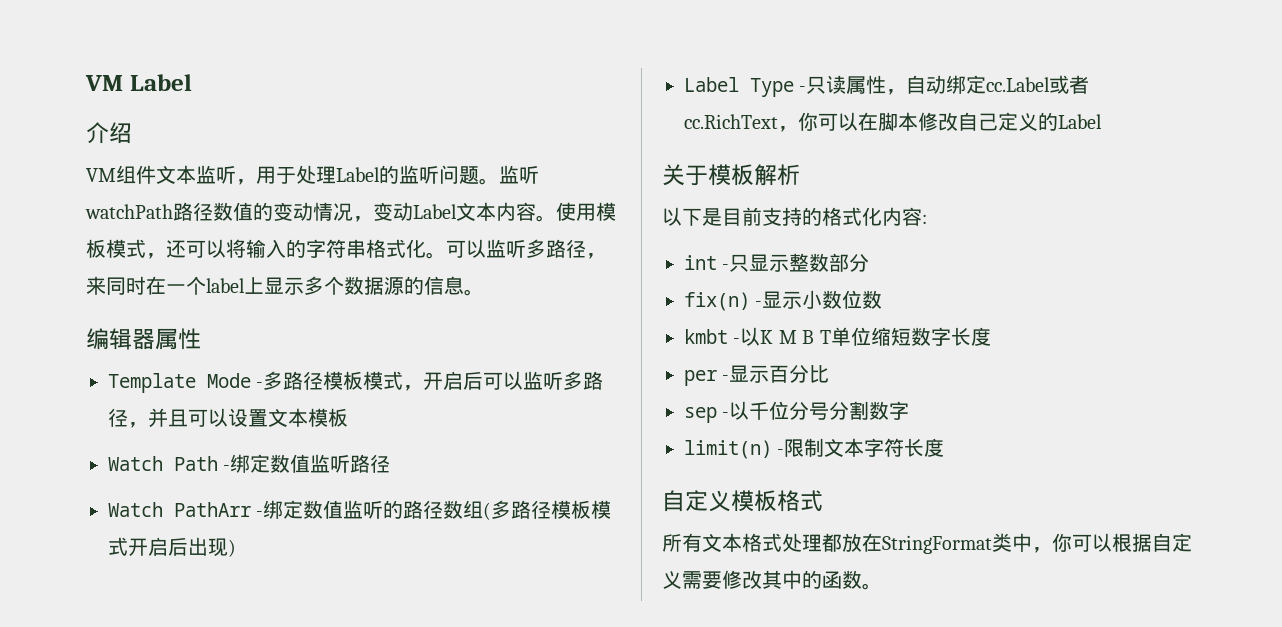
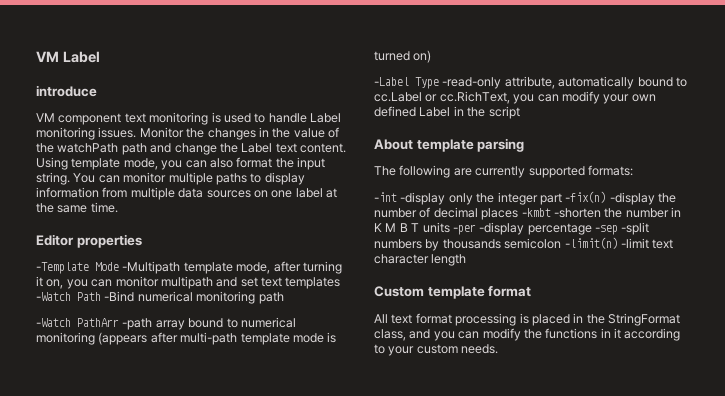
[86,122,132,144] [86,165,539,185] [85,202,616,222] [86,239,606,259] [86,276,484,296] [86,328,201,350] [108,371,604,393] [108,408,348,428] [108,454,391,473] [108,500,612,520] [108,537,236,557] [684,75,1090,97] [684,112,1102,132] [662,164,800,186] [662,207,927,226] [684,253,870,272] [684,290,883,311] [684,327,991,346] [684,364,830,386] [684,401,910,423] [684,438,945,459] [662,490,823,512] [662,533,1192,554] [662,570,882,590] 介绍 // VM组件文本监听，用于处理Label的监听问题。监听watchPath路径数值的变动情况，变动Label文本内容。使用模板模式，还可以将输入的字符串格式化。可以监听多路径，来同时在一个label上显示多个数据源的信息。 // 编辑器属性 // Template Mode -多路径模板模式，开启后可以监听多路径，并且可以设置文本模板 // Watch Path -绑定数值监听路径 // Watch PathArr -绑定数值监听的路径数组(多路径模板模式开启后出现) // Label Type -只读属性，自动绑定cc.Label或者cc.RichText，你可以在脚本修改自己定义的Label // 关于模板解析 // 以下是目前支持的格式化内容: // int -只显示整数部分 // fix(n) -显示小数位数 // kmbt -以K M B T单位缩短数字长度 // per -显示百分比 // sep -以千位分号分割数字 // limit(n) -限制文本字符长度 // 自定义模板格式 // 所有文本格式处理都放在StringFormat类中，你可以根据自定义需要修改其中的函数。 -> [36,85,97,97] [36,112,341,125] [36,127,339,140] [36,143,346,155] [36,157,325,170] [36,172,305,185] [36,187,337,200] [36,202,118,213] [36,234,142,248] [36,261,342,274] [36,276,341,289] [36,291,284,304] [36,317,296,330] [36,332,337,345] [374,50,432,63] [374,76,687,89] [374,91,656,104] [374,106,520,119] [374,138,525,152] [374,165,633,178] [374,191,676,205] [374,207,681,220] [374,222,650,235] [374,237,674,251] [374,254,467,266] [374,286,532,299] [374,313,680,326] [374,328,681,341] [374,344,499,356] introduce // VM component text monitoring is used to handle Label monitoring issues. Monitor the changes in the value of the watchPath path and change the Label text content. Using template mode, you can also format the input string. You can monitor multiple paths to display information from multiple data sources on one label at the same time. // Editor properties // -Template Mode -Multipath template mode, after turning it on, you can monitor multipath and set text templates -Watch Path -Bind numerical monitoring path // -Watch PathArr -path array bound to numerical monitoring (appears after multi-path template mode is turned on) // -Label Type -read-only attribute, automatically bound to cc.Label or cc.RichText, you can modify your own defined Label in the script // About template parsing // The following are currently supported formats: // -int -display only the integer part -fix(n) -display the number of decimal places -kmbt -shorten the number in K M B T units -per -display percentage -sep -split numbers by thousands semicolon -limit(n) -limit text character length // Custom template format // All text format processing is placed in the StringFormat class, and you can modify the functions in it according to your custom needs.

